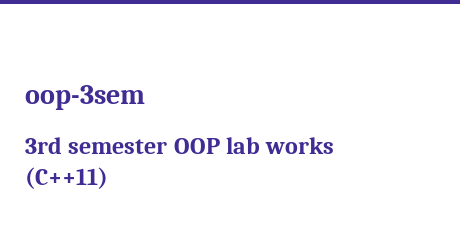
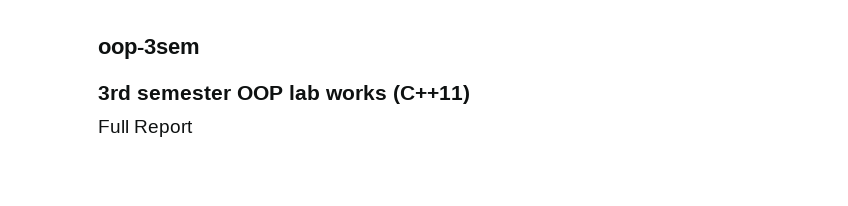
(108, 178) none -> [98,120,194,137] // Full Report

